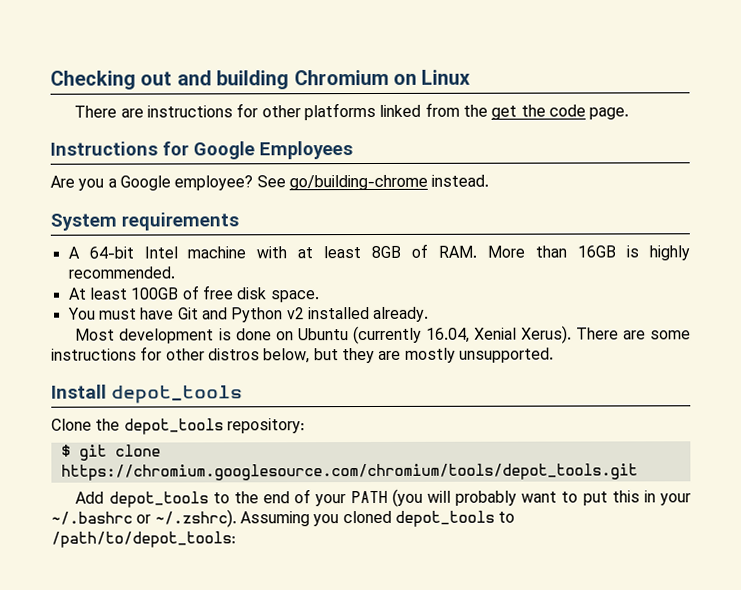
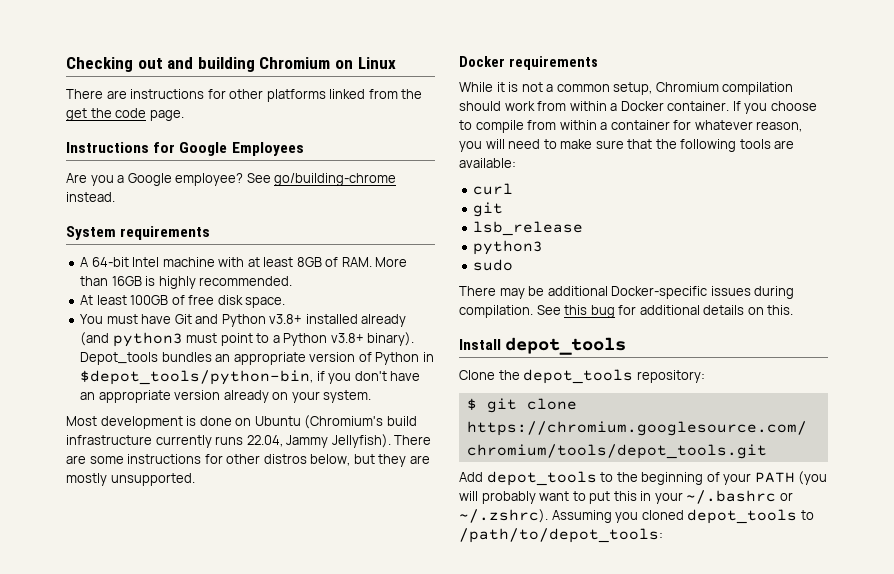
[286,306,430,322] v2 installed already. -> [269,314,407,327] [80,332,415,347] [80,352,434,365] [80,370,421,385] [80,390,372,403] v3.8+ installed already (and python3 must point to a Python v3.8+ binary). Depot_tools bundles an appropriate version of Python in $depot_tools/python-bin, if you don't have an appropriate version already on your system.
[352,325,572,345] (currently 16.04, Xenial Xerus). -> [304,415,417,429] [66,434,391,448] (Chromium's build infrastructure currently runs 22.04, Jammy Jellyfish).
(554, 355) none -> [459,56,598,70] [459,82,794,95] [459,101,817,114] [459,120,803,133] [459,139,795,152] [459,158,516,168] [473,183,514,195] [473,202,504,217] [473,221,584,236] [473,240,544,255] [473,259,514,271] [459,286,795,299] [459,305,794,318] // Docker requirements // While it is not a common setup, Chromium compilation should work from within a Docker container. If you choose to compile from within a container for whatever reason, you will need to make sure that the following tools are available: // curl // git // lsb_release // python3 // sudo // There may be additional Docker-specific issues during compilation. See this bug for additional details on this.
[263,491,291,504] end -> [641,472,704,485] beginning

